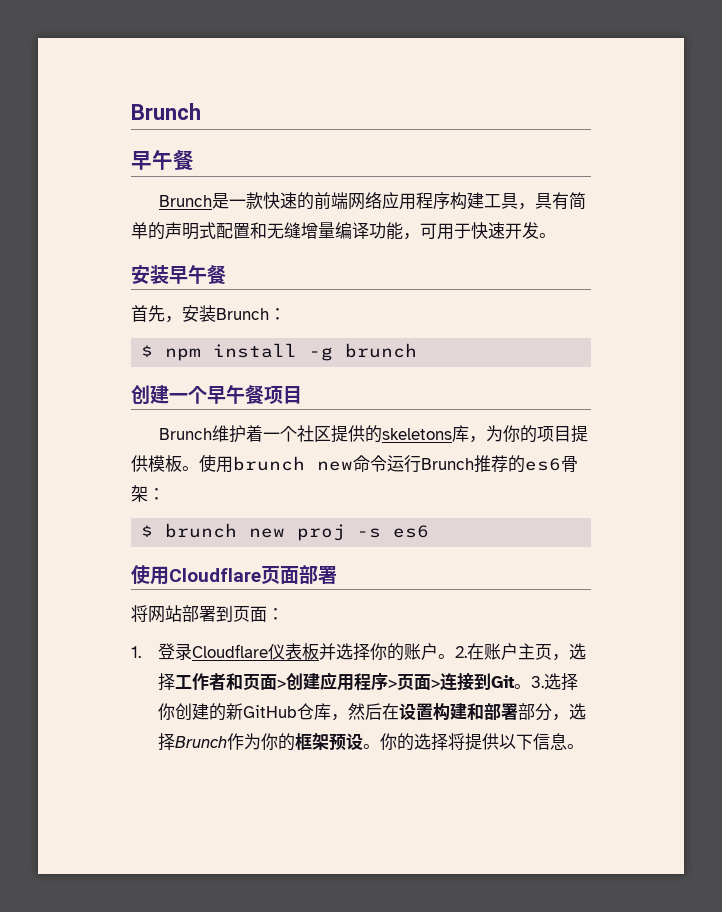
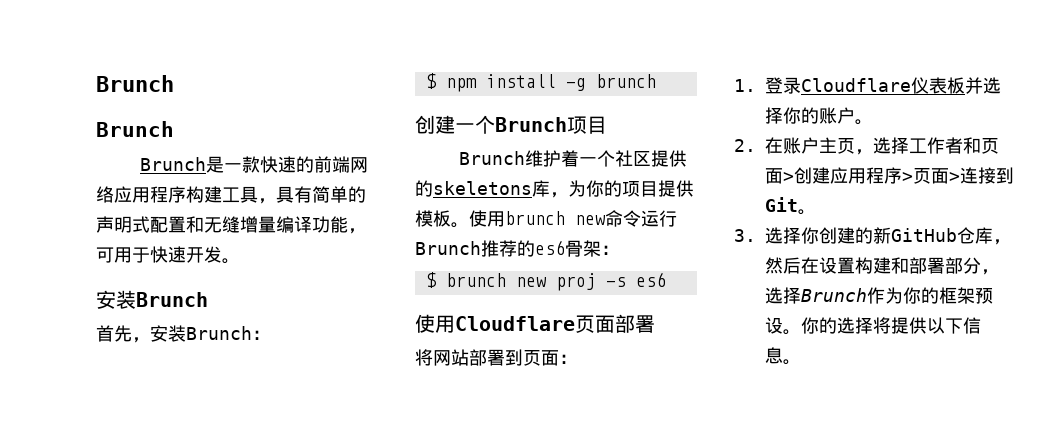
[131,103,201,120] [131,150,194,170] Brunch // 早午餐 -> [96,75,174,92] [96,121,174,137] Brunch // Brunch
[169,265,226,284] 早午餐 -> [136,292,208,307] Brunch
[207,385,264,404] 早午餐 -> [495,117,567,132] Brunch
(455, 656) none -> (873, 122) //
(531, 686) none -> (816, 212) //

